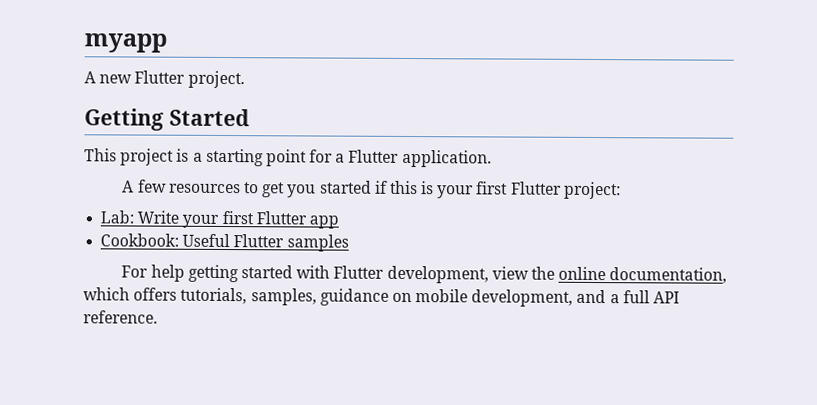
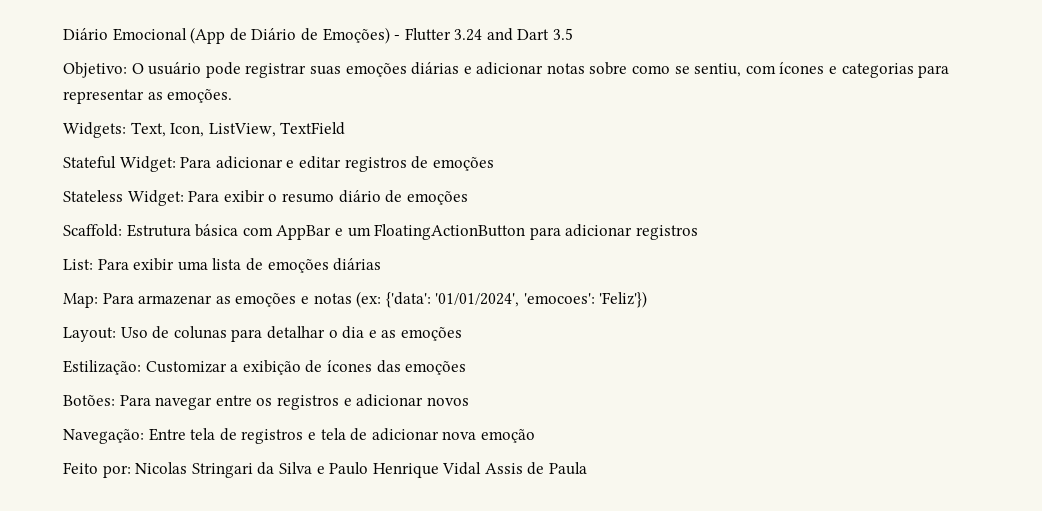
[84,33,167,53] [84,70,245,89] [84,108,250,131] [84,148,492,168] [122,179,621,200] [100,210,339,229] [100,233,349,252] [121,264,728,284] [83,287,681,307] [83,310,158,324] myapp // A new Flutter project. // Getting Started // This project is a starting point for a Flutter application. // A few resources to get you started if this is your first Flutter project: // Lab: Write your first Flutter app // Cookbook: Useful Flutter samples // For help getting started with Flutter development, view the online documentation, which offers tutorials, samples, guidance on mobile development, and a full API reference. -> [63,27,574,44] [63,62,950,78] [63,89,233,104] [63,122,346,138] [63,156,494,172] [63,190,468,206] [63,224,698,240] [63,258,382,273] [63,291,648,308] [63,326,462,342] [63,360,467,375] [63,394,469,410] [63,428,535,444] [63,462,588,478] Diário Emocional (App de Diário de Emoções) - Flutter 3.24 and Dart 3.5 // Objetivo: O usuário pode registrar suas emoções diárias e adicionar notas sobre como se sentiu, com ícones e categorias para representar as emoções. // Widgets: Text, Icon, ListView, TextField // Stateful Widget: Para adicionar e editar registros de emoções // Stateless Widget: Para exibir o resumo diário de emoções // Scaffold: Estrutura básica com AppBar e um FloatingActionButton para adicionar registros // List: Para exibir uma lista de emoções diárias // Map: Para armazenar as emoções e notas (ex: {'data': '01/01/2024', 'emocoes': 'Feliz'}) // Layout: Uso de colunas para detalhar o dia e as emoções // Estilização: Customizar a exibição de ícones das emoções // Botões: Para navegar entre os registros e adicionar novos // Navegação: Entre tela de registros e tela de adicionar nova emoção // Feito por: Nicolas Stringari da Silva e Paulo Henrique Vidal Assis de Paula

